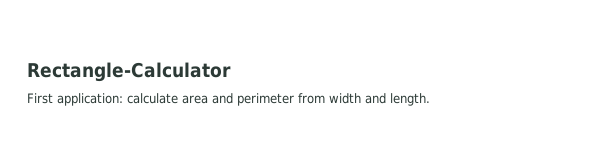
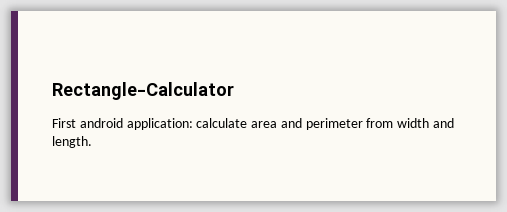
(53, 98) none -> [79,118,123,128] android

